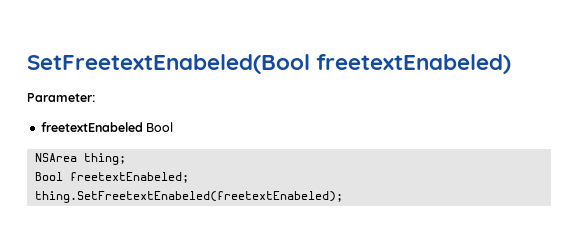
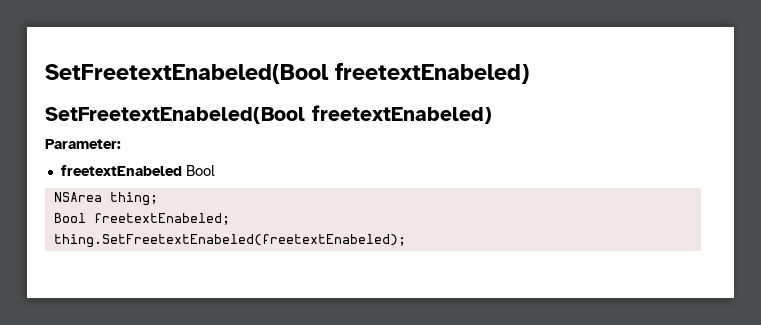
[27,54,512,74] SetFreetextEnabeled(Bool freetextEnabeled) -> [45,63,529,84] [45,105,492,124] SetFreetextEnabeled(Bool freetextEnabeled) // SetFreetextEnabeled(Bool freetextEnabeled)

